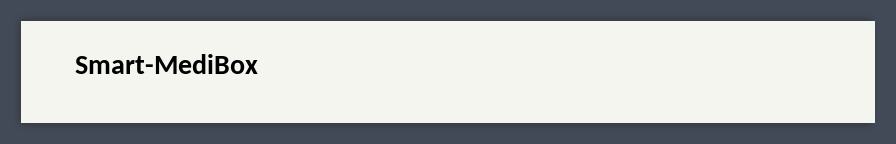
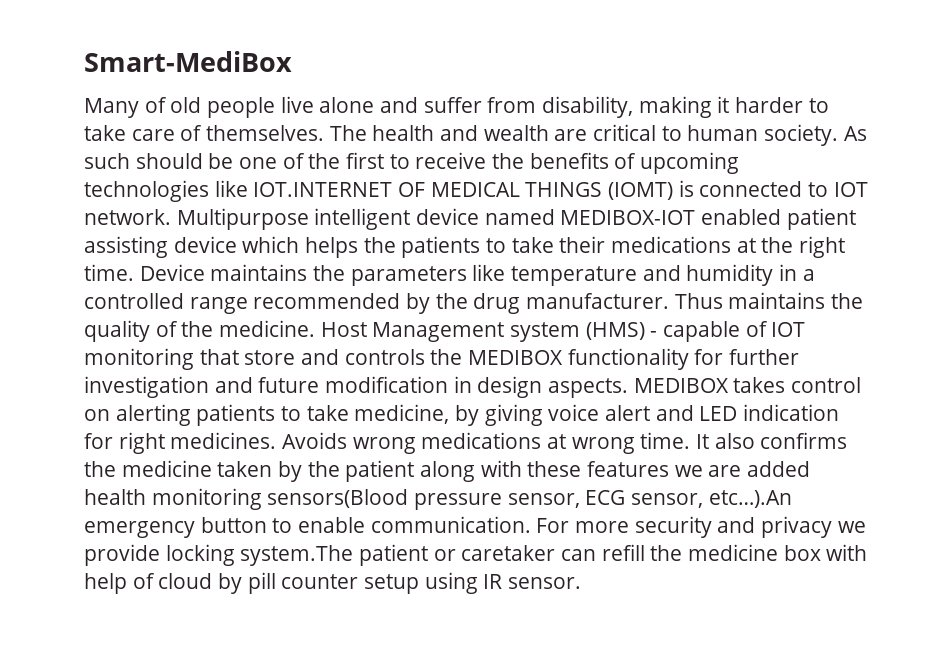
(258, 64) none -> [84,96,829,118] [84,124,867,146] [84,152,740,174] [84,180,868,202] [84,208,856,230] [84,236,846,258] [84,264,815,286] [84,292,864,314] [84,320,806,342] [84,348,800,370] [84,376,862,398] [84,404,840,426] [84,432,848,454] [84,460,811,482] [84,488,792,510] [84,516,866,538] [84,544,868,566] [84,572,582,594] // Many of old people live alone and suffer from disability, making it harder to take care of themselves. The health and wealth are critical to human society. As such should be one of the first to receive the benefits of upcoming technologies like IOT.INTERNET OF MEDICAL THINGS (IOMT) is connected to IOT network. Multipurpose intelligent device named MEDIBOX-IOT enabled patient assisting device which helps the patients to take their medications at the right time. Device maintains the parameters like temperature and humidity in a controlled range recommended by the drug manufacturer. Thus maintains the quality of the medicine. Host Management system (HMS) - capable of IOT monitoring that store and controls the MEDIBOX functionality for further investigation and future modification in design aspects. MEDIBOX takes control on alerting patients to take medicine, by giving voice alert and LED indication for right medicines. Avoids wrong medications at wrong time. It also confirms the medicine taken by the patient along with these features we are added health monitoring sensors(Blood pressure sensor, ECG sensor, etc…).An emergency button to enable communication. For more security and privacy we provide locking system.The patient or caretaker can refill the medicine box with help of cloud by pill counter setup using IR sensor.

